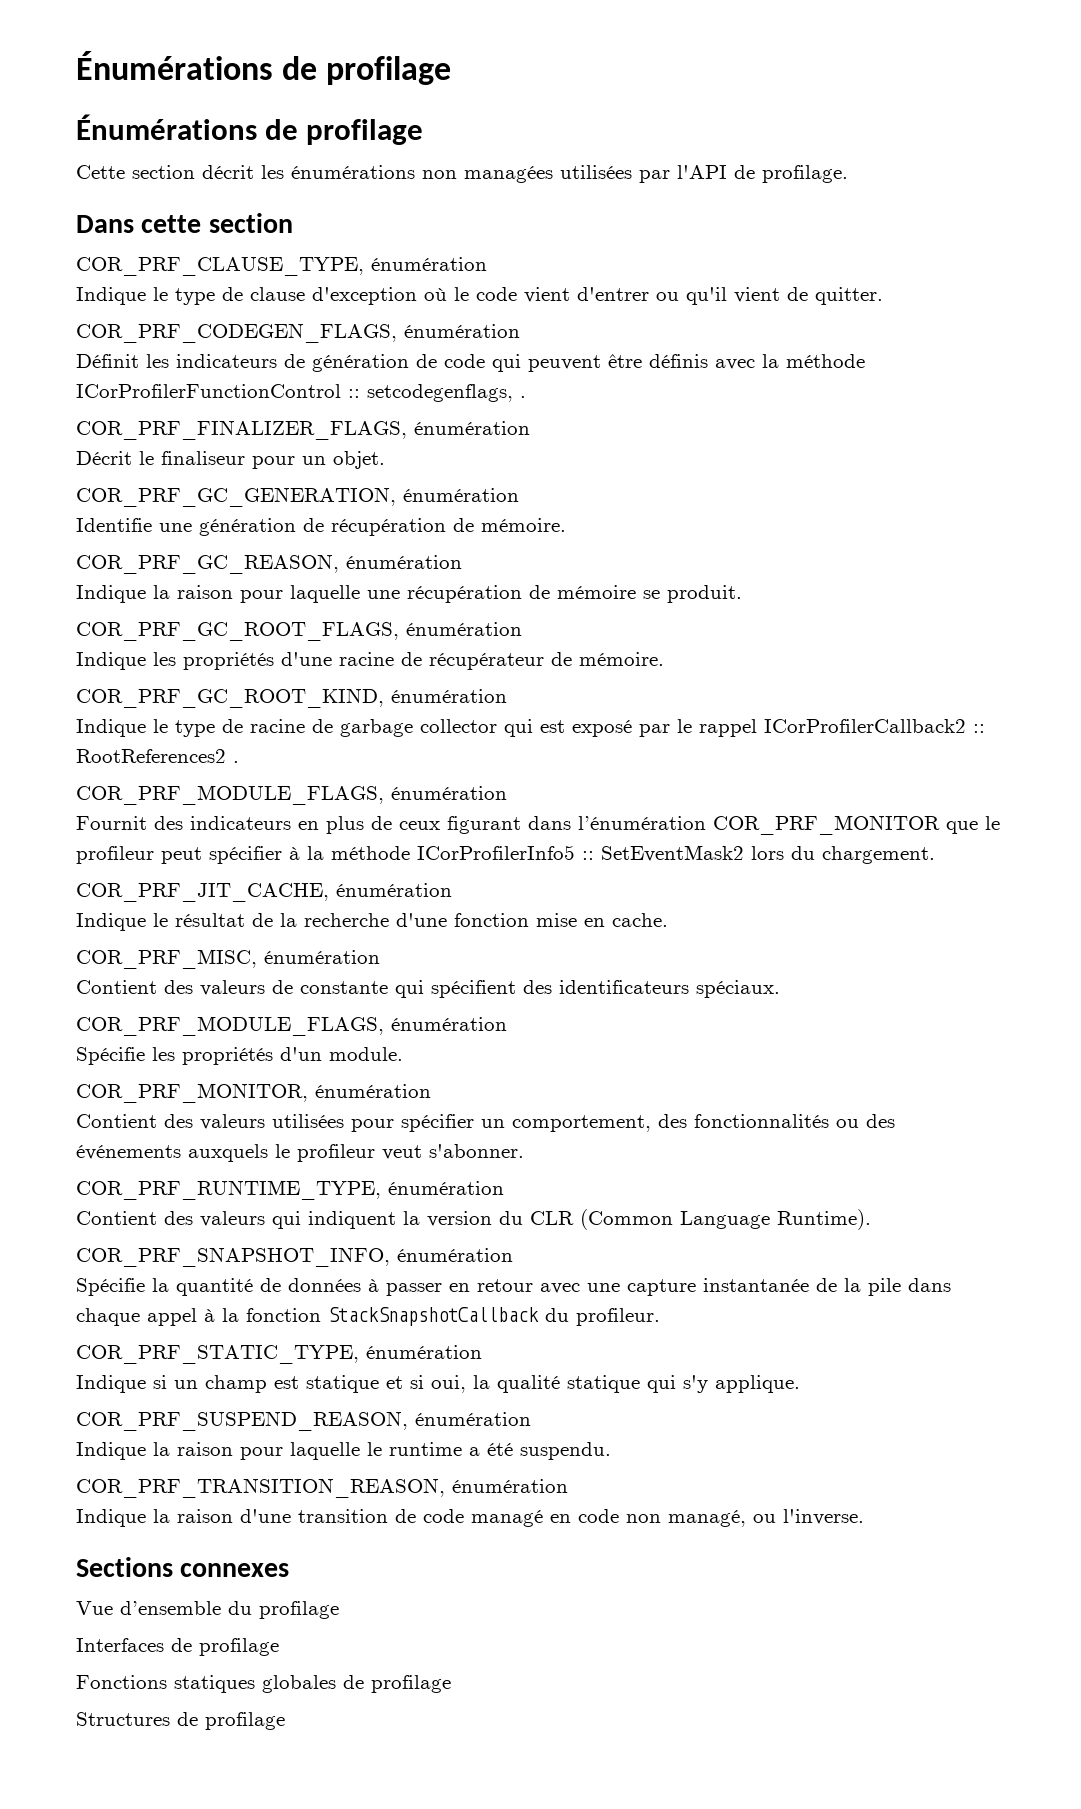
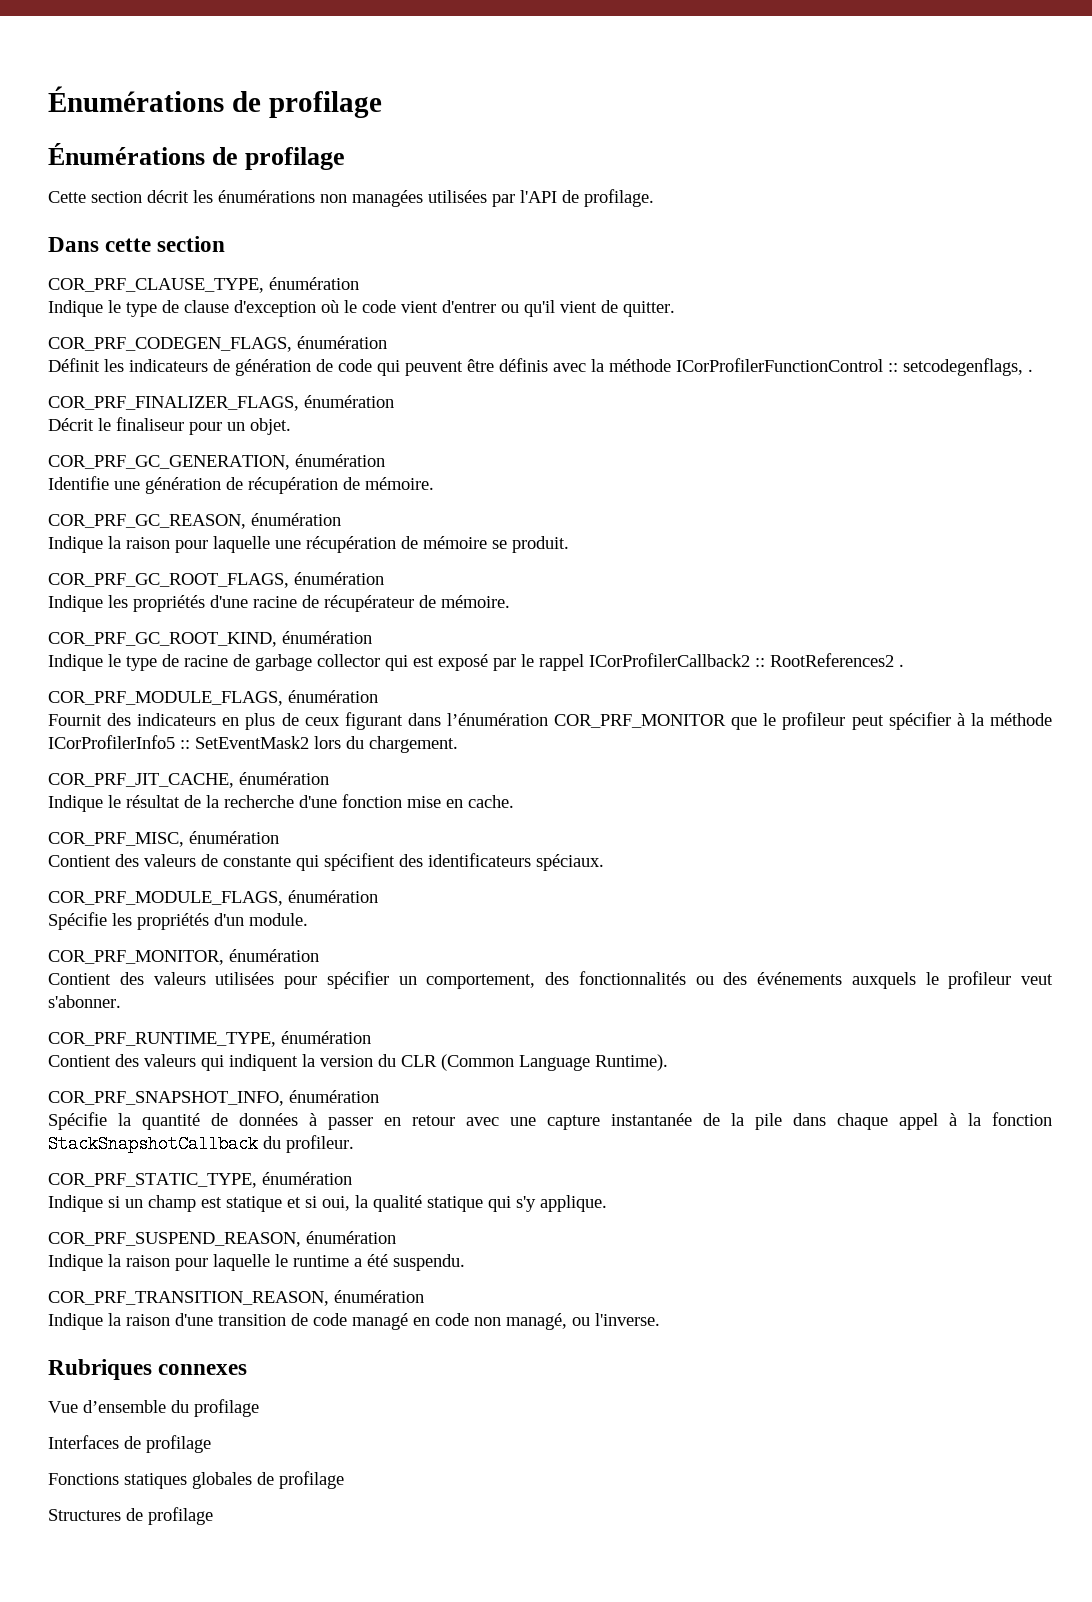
[76,1557,173,1577] Sections -> [48,1359,152,1380] Rubriques

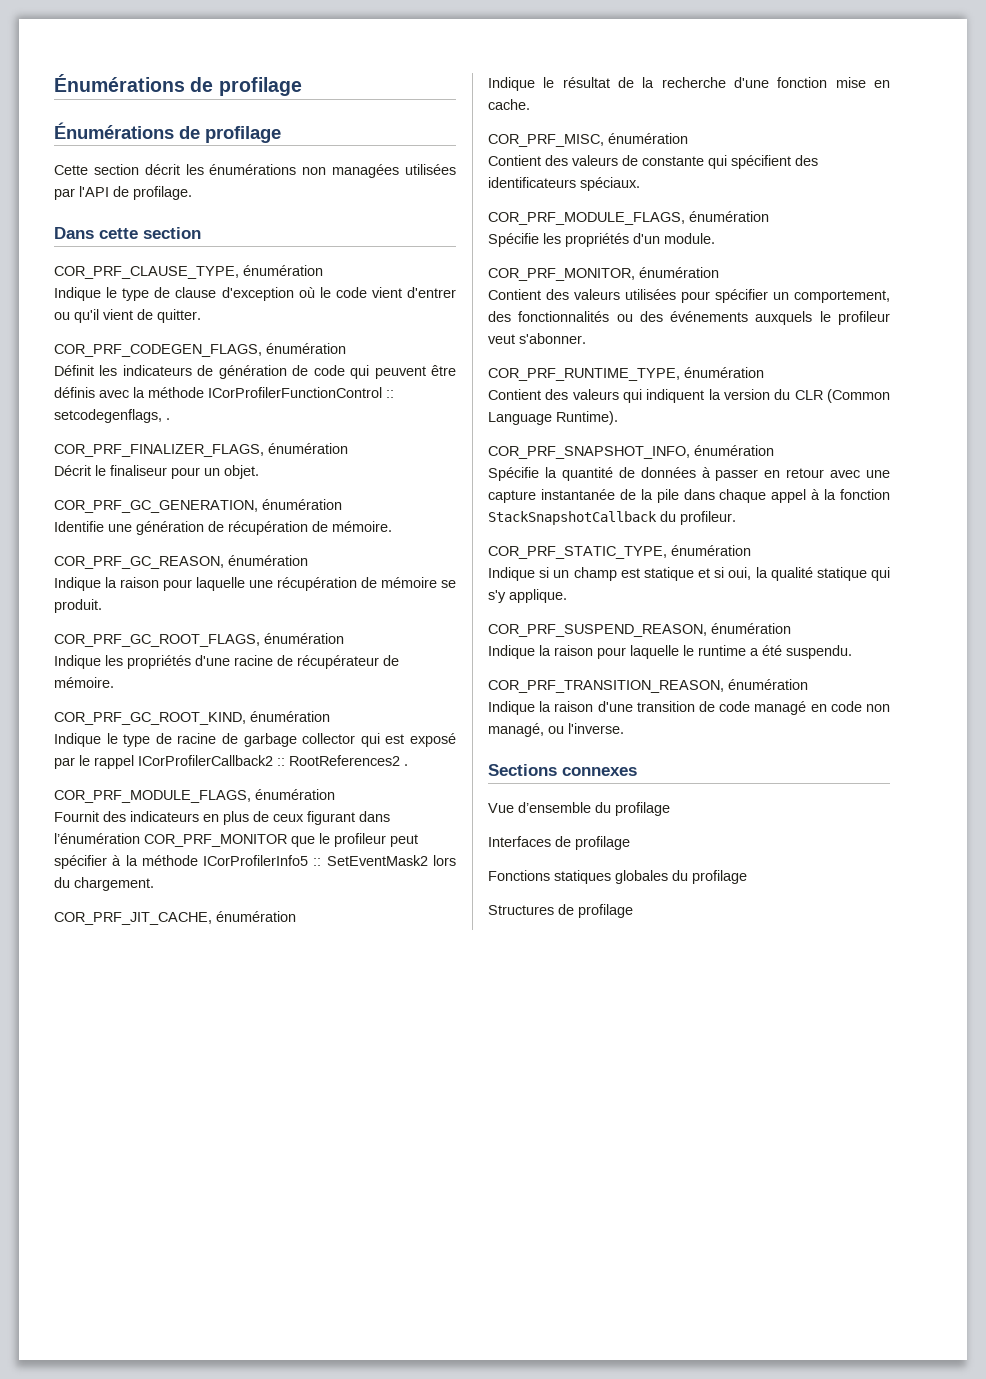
[48,1359,152,1380] Rubriques -> [488,764,557,776] Sections
[257,1472,274,1485] de -> [672,870,688,881] du

